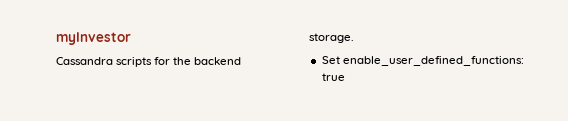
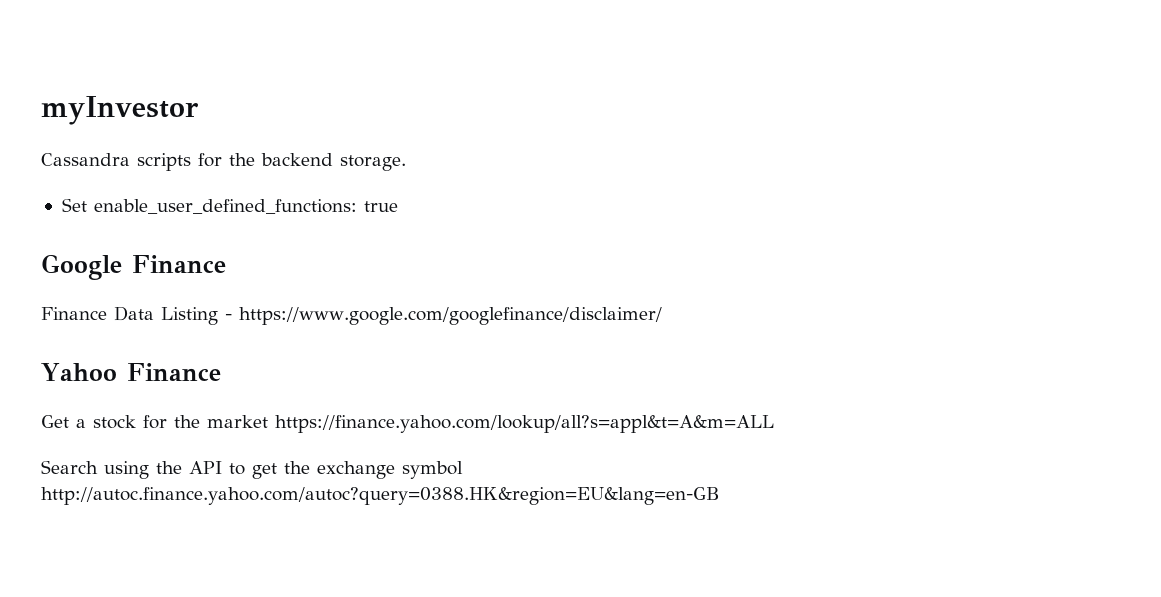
(345, 77) none -> [41,254,226,280] [41,306,662,325] [41,363,221,381] [41,415,774,433] [41,460,463,479] [41,487,720,505] // Google Finance // Finance Data Listing - https://www.google.com/googlefinance/disclaimer/ // Yahoo Finance // Get a stock for the market https://finance.yahoo.com/lookup/all?s=appl&t=A&m=ALL // Search using the API to get the exchange symbol http://autoc.finance.yahoo.com/autoc?query=0388.HK&region=EU&lang=en-GB

